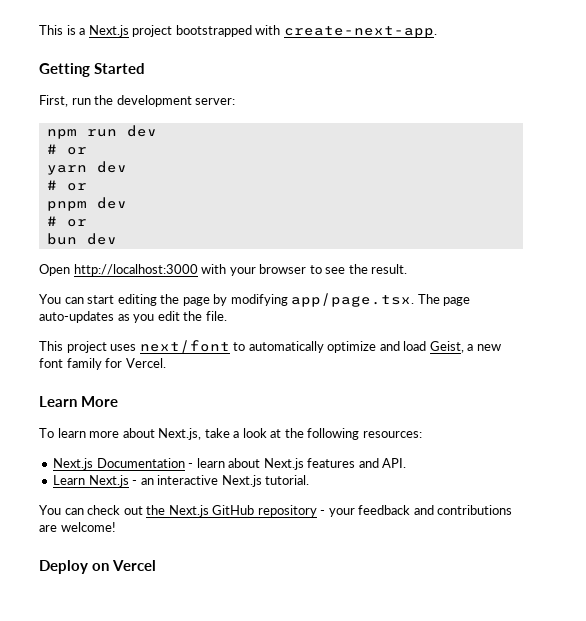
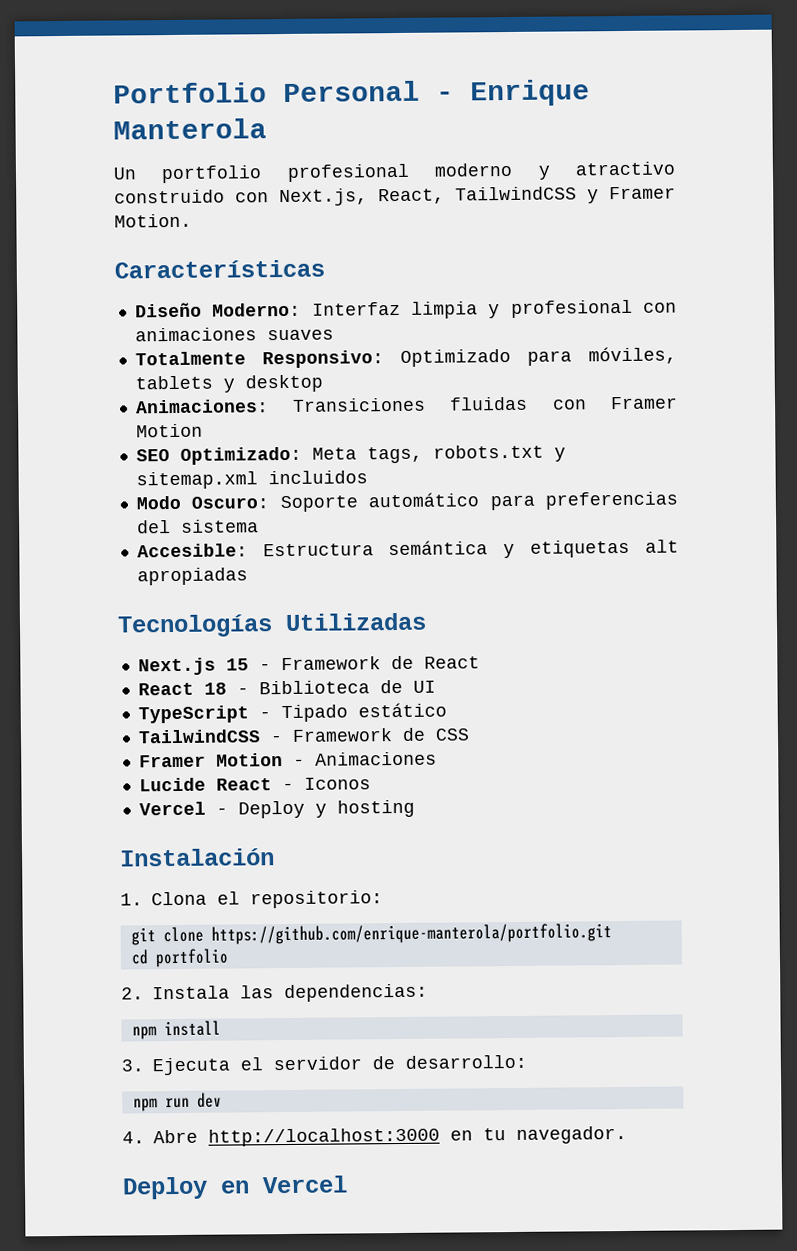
[39,25,437,38] [39,63,146,77] [39,95,236,107] [46,125,157,139] [46,144,87,155] [46,161,127,175] [46,180,87,191] [46,197,127,211] [46,216,87,227] [46,233,117,245] [39,264,408,276] [39,293,471,307] [39,311,227,323] [39,340,501,353] [39,358,166,370] [39,396,119,407] [39,428,422,440] [53,458,407,470] [53,475,310,487] [39,505,513,517] [39,522,116,532] [39,560,110,574] This is a Next.js project bootstrapped with create-next-app. // Getting Started // First, run the development server: // npm run dev // # or // yarn dev // # or // pnpm dev // # or // bun dev // Open http://localhost:3000 with your browser to see the result. // You can start editing the page by modifying app/page.tsx. The page auto-updates as you edit the file. // This project uses next/font to automatically optimize and load Geist, a new font family for Vercel. // Learn More // To learn more about Next.js, take a look at the following resources: // Next.js Documentation - learn about Next.js features and API. // Learn Next.js - an interactive Next.js tutorial. // You can check out the Next.js GitHub repository - your feedback and contributions are welcome! // Deploy on -> [113,79,590,107] [113,118,267,140] [113,161,675,184] [114,186,676,207] [114,213,192,228] [114,259,325,279] [134,299,678,319] [134,327,334,342] [134,346,677,369] [134,374,323,393] [134,396,678,414] [135,423,203,438] [135,444,566,465] [135,470,368,490] [135,491,678,513] [136,519,259,534] [136,539,680,559] [136,567,248,586] [117,612,427,638] [137,655,480,676] [137,679,436,696] [137,702,447,724] [137,727,470,744] [138,751,437,768] [138,777,371,792] [138,799,415,819] [119,848,275,867] [120,890,383,909] [130,923,612,946] [130,948,229,968] [121,983,428,1003] [131,1020,221,1040] [121,1054,527,1076] [132,1092,222,1112] [122,1125,627,1147] [122,1176,250,1200] Portfolio Personal - Enrique Manterola // Un portfolio profesional moderno y atractivo construido con Next.js, React, TailwindCSS y Framer Motion. // Características // Diseño Moderno: Interfaz limpia y profesional con animaciones suaves // Totalmente Responsivo: Optimizado para móviles, tablets y desktop // Animaciones: Transiciones fluidas con Framer Motion // SEO Optimizado: Meta tags, robots.txt y sitemap.xml incluidos // Modo Oscuro: Soporte automático para preferencias del sistema // Accesible: Estructura semántica y etiquetas alt apropiadas // Tecnologías Utilizadas // Next.js 15 - Framework de React // React 18 - Biblioteca de UI // TypeScript - Tipado estático // TailwindCSS - Framework de CSS // Framer Motion - Animaciones // Lucide React - Iconos // Vercel - Deploy y hosting // Instalación // 1. Clona el repositorio: // git clone https://github.com/enrique-manterola/portfolio.git // cd portfolio // 2. Instala las dependencias: // npm install // 3. Ejecuta el servidor de desarrollo: // npm run dev // 4. Abre http://localhost:3000 en tu navegador. // Deploy en

